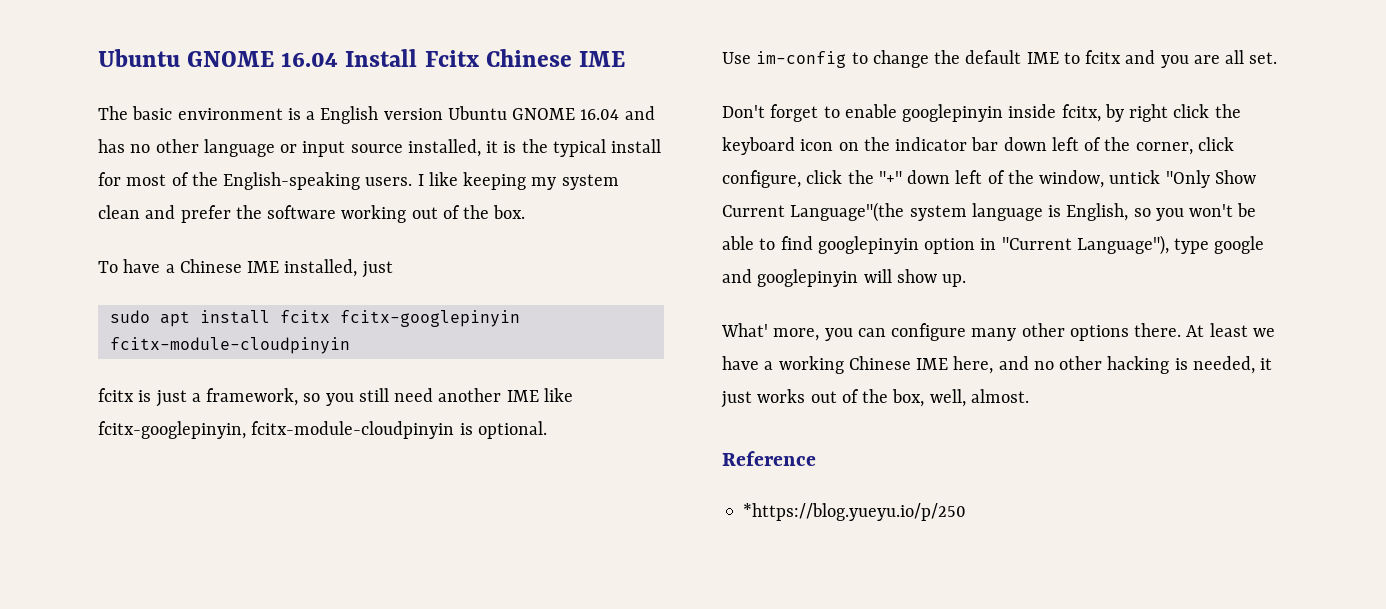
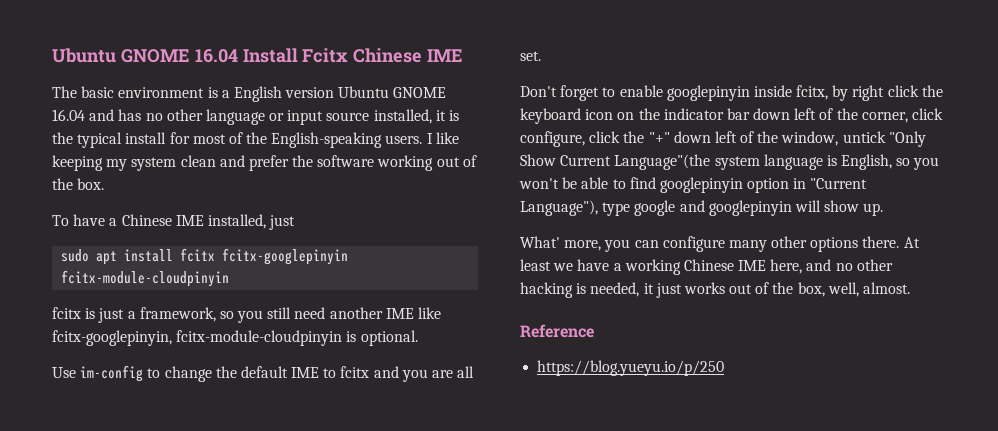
[743,503,967,521] *https://blog.yueyu.io/p/250 -> [537,360,725,376] https://blog.yueyu.io/p/250

